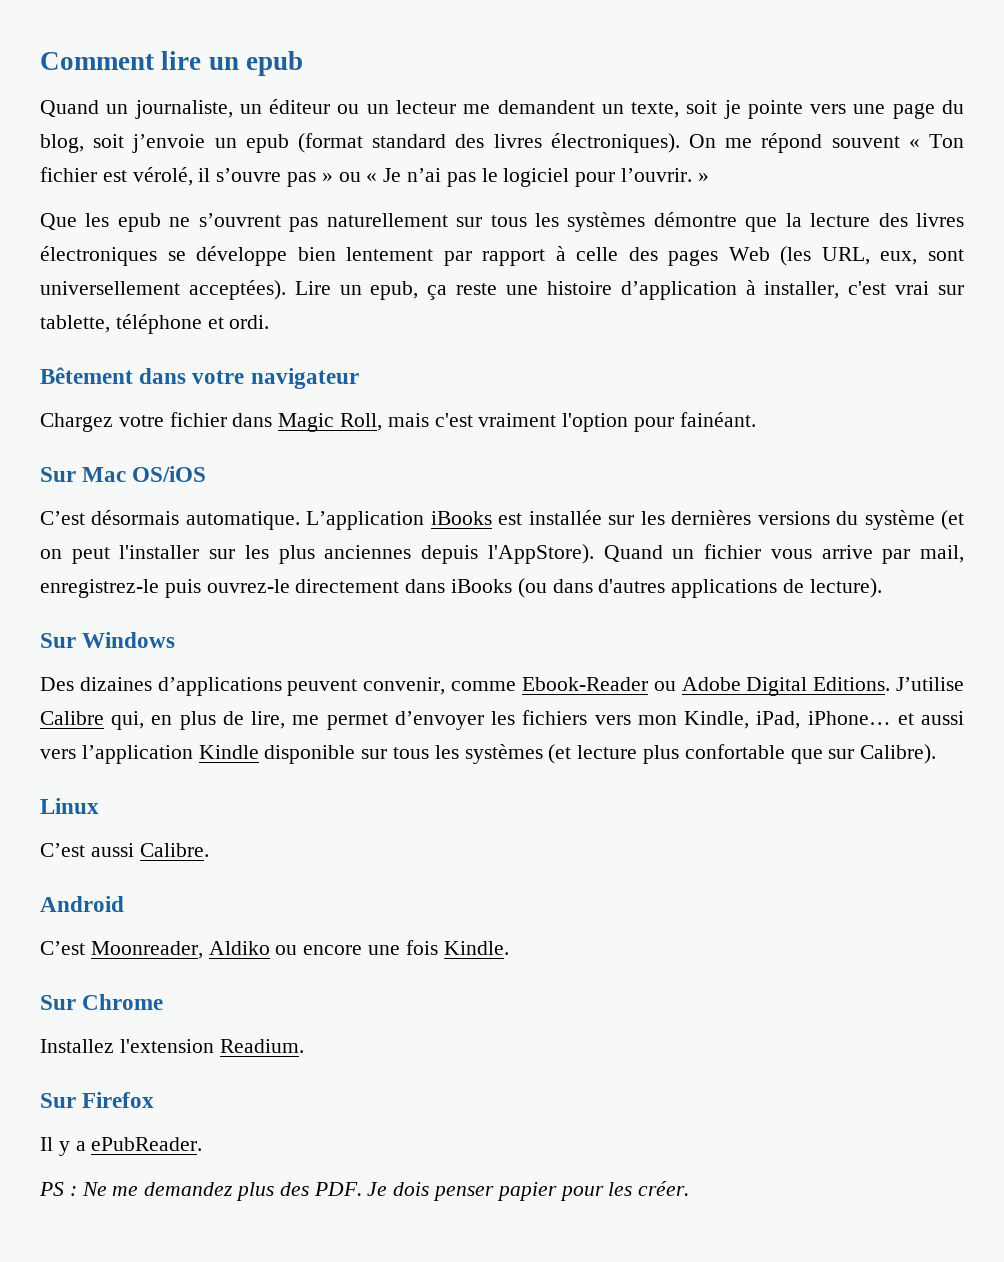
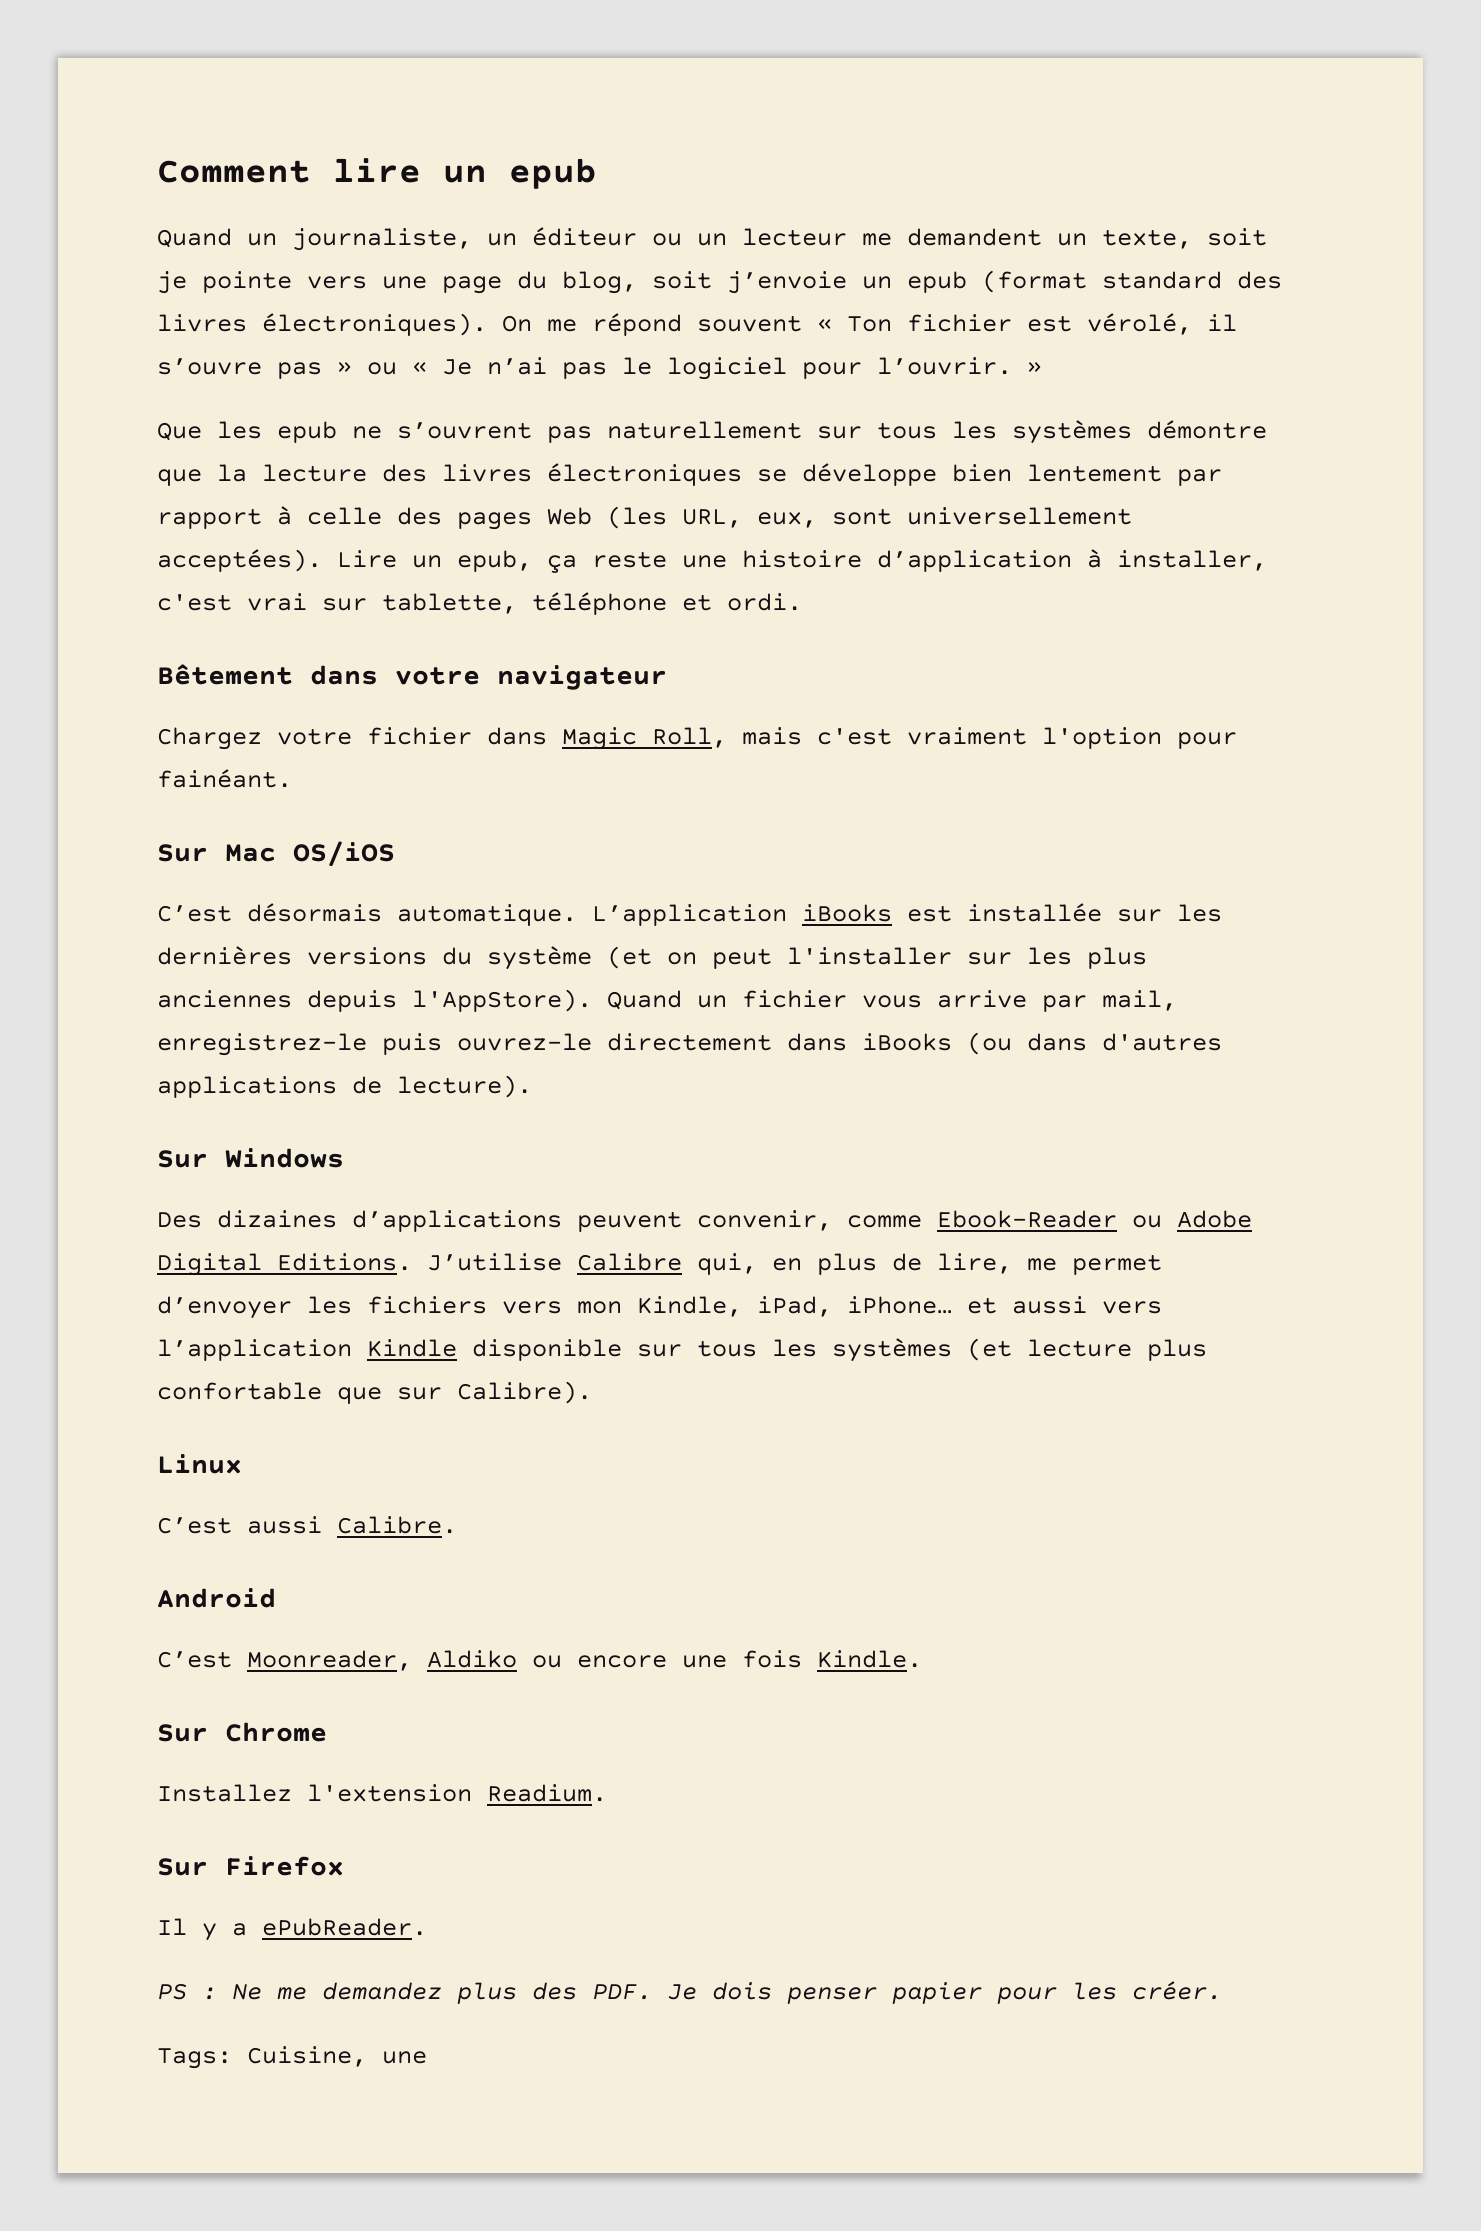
(690, 1188) none -> [157,2046,427,2069] // Tags: Cuisine, une

